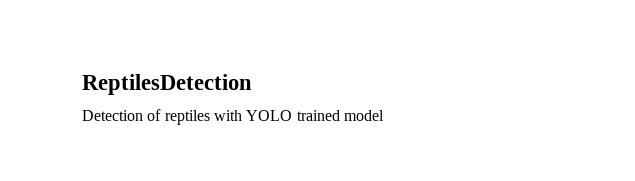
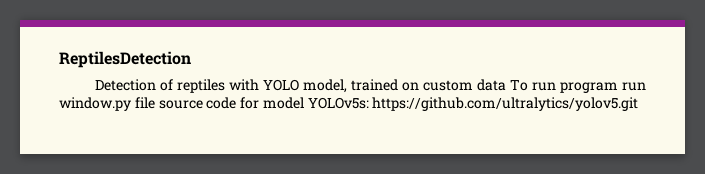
[296,110,384,121] trained model -> [302,79,647,93] [59,97,639,111] model, trained on custom data To run program run window.py file source code for model YOLOv5s: https://github.com/ultralytics/yolov5.git

